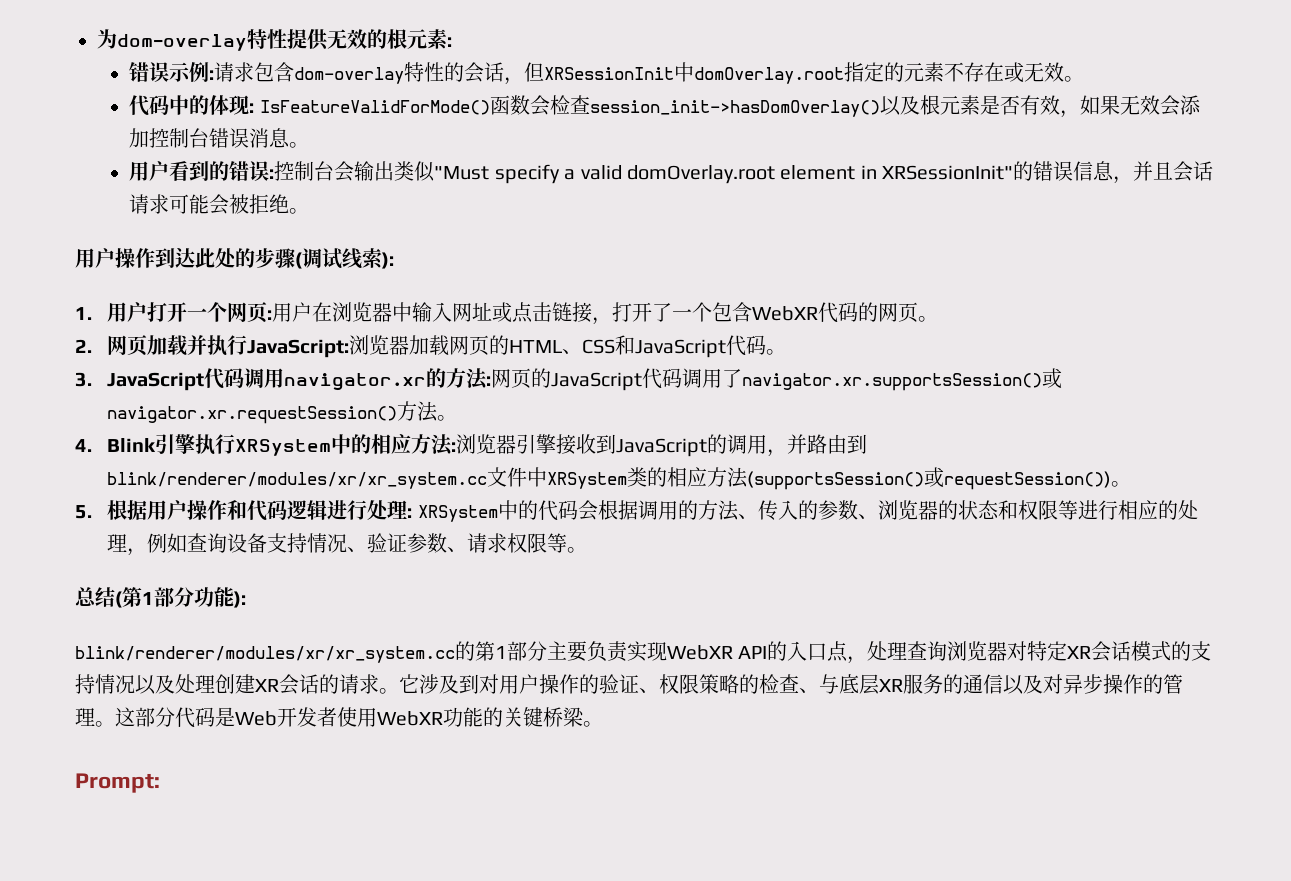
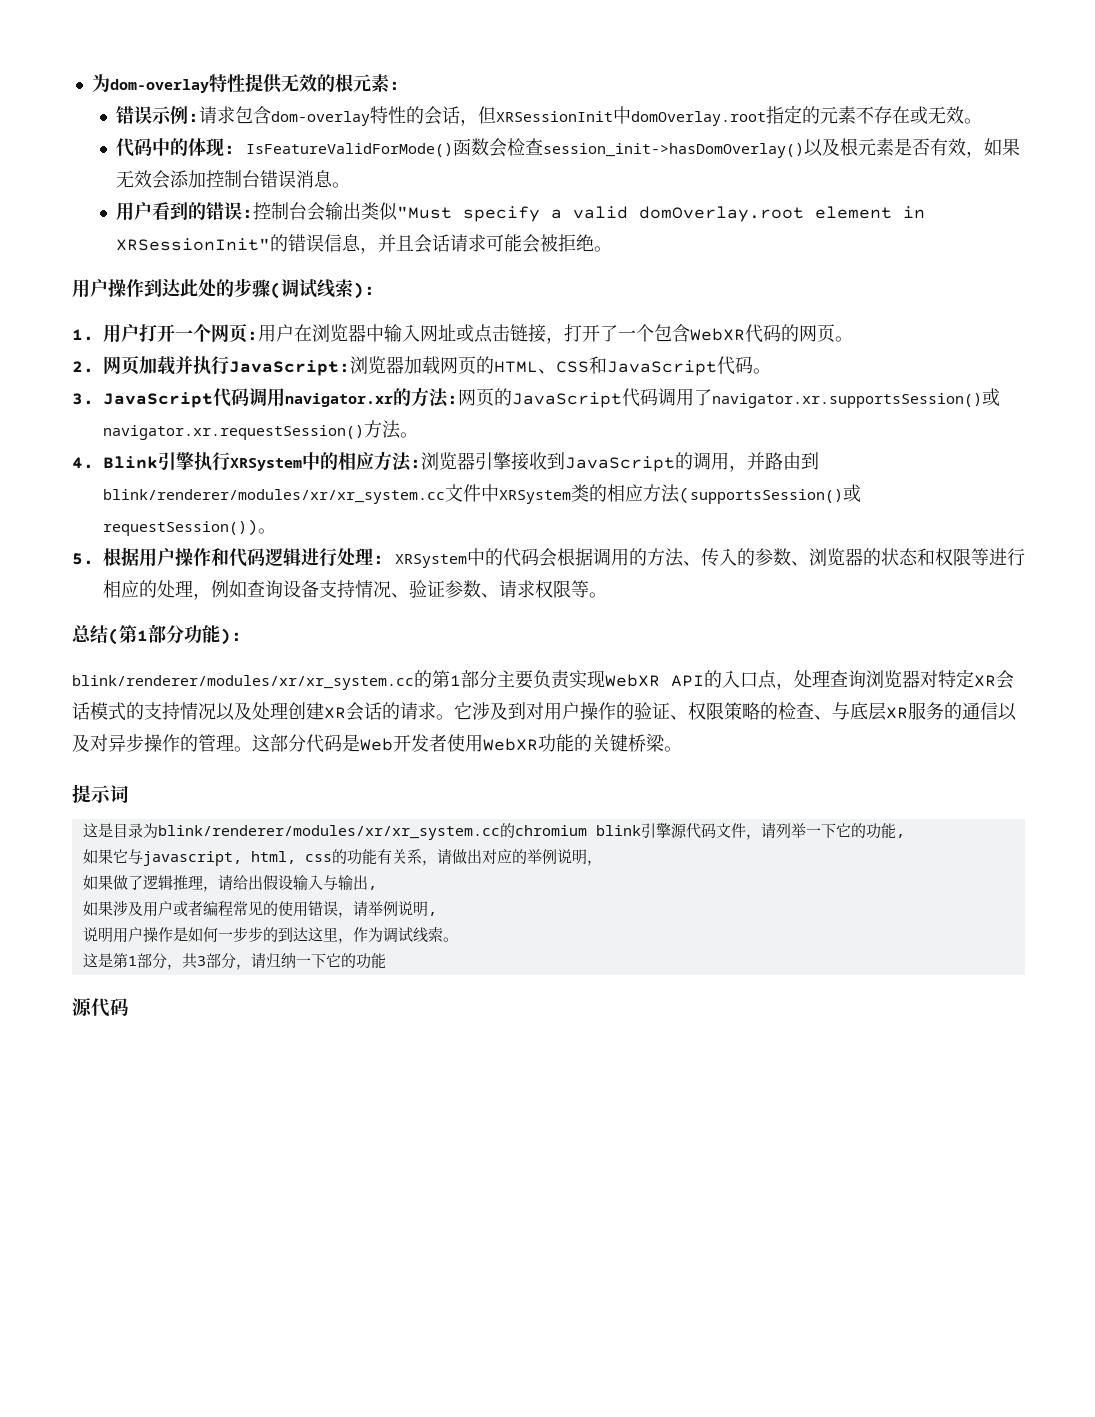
[75,773,160,793] Prompt: -> [72,784,129,803] [82,822,905,840] [82,848,602,866] [82,874,377,892] [82,900,437,918] [82,926,458,944] [82,952,386,970] [72,998,129,1017] 提示词 // 这是目录为blink/renderer/modules/xr/xr_system.cc的chromium blink引擎源代码文件，请列举一下它的功能, // 如果它与javascript, html, css的功能有关系，请做出对应的举例说明， // 如果做了逻辑推理，请给出假设输入与输出, // 如果涉及用户或者编程常见的使用错误，请举例说明, // 说明用户操作是如何一步步的到达这里，作为调试线索。 // 这是第1部分，共3部分，请归纳一下它的功能 // 源代码

